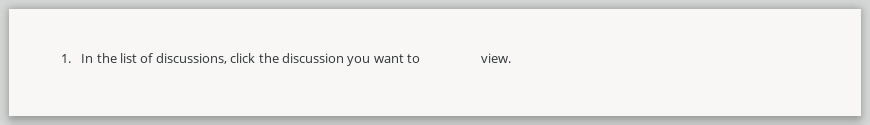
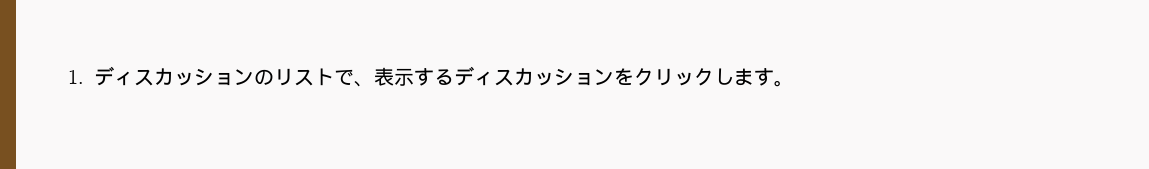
[81,53,512,66] In the list of discussions, click the discussion you want to view. -> [94,66,794,87] ディスカッションのリストで、表示するディスカッションをクリックします。

